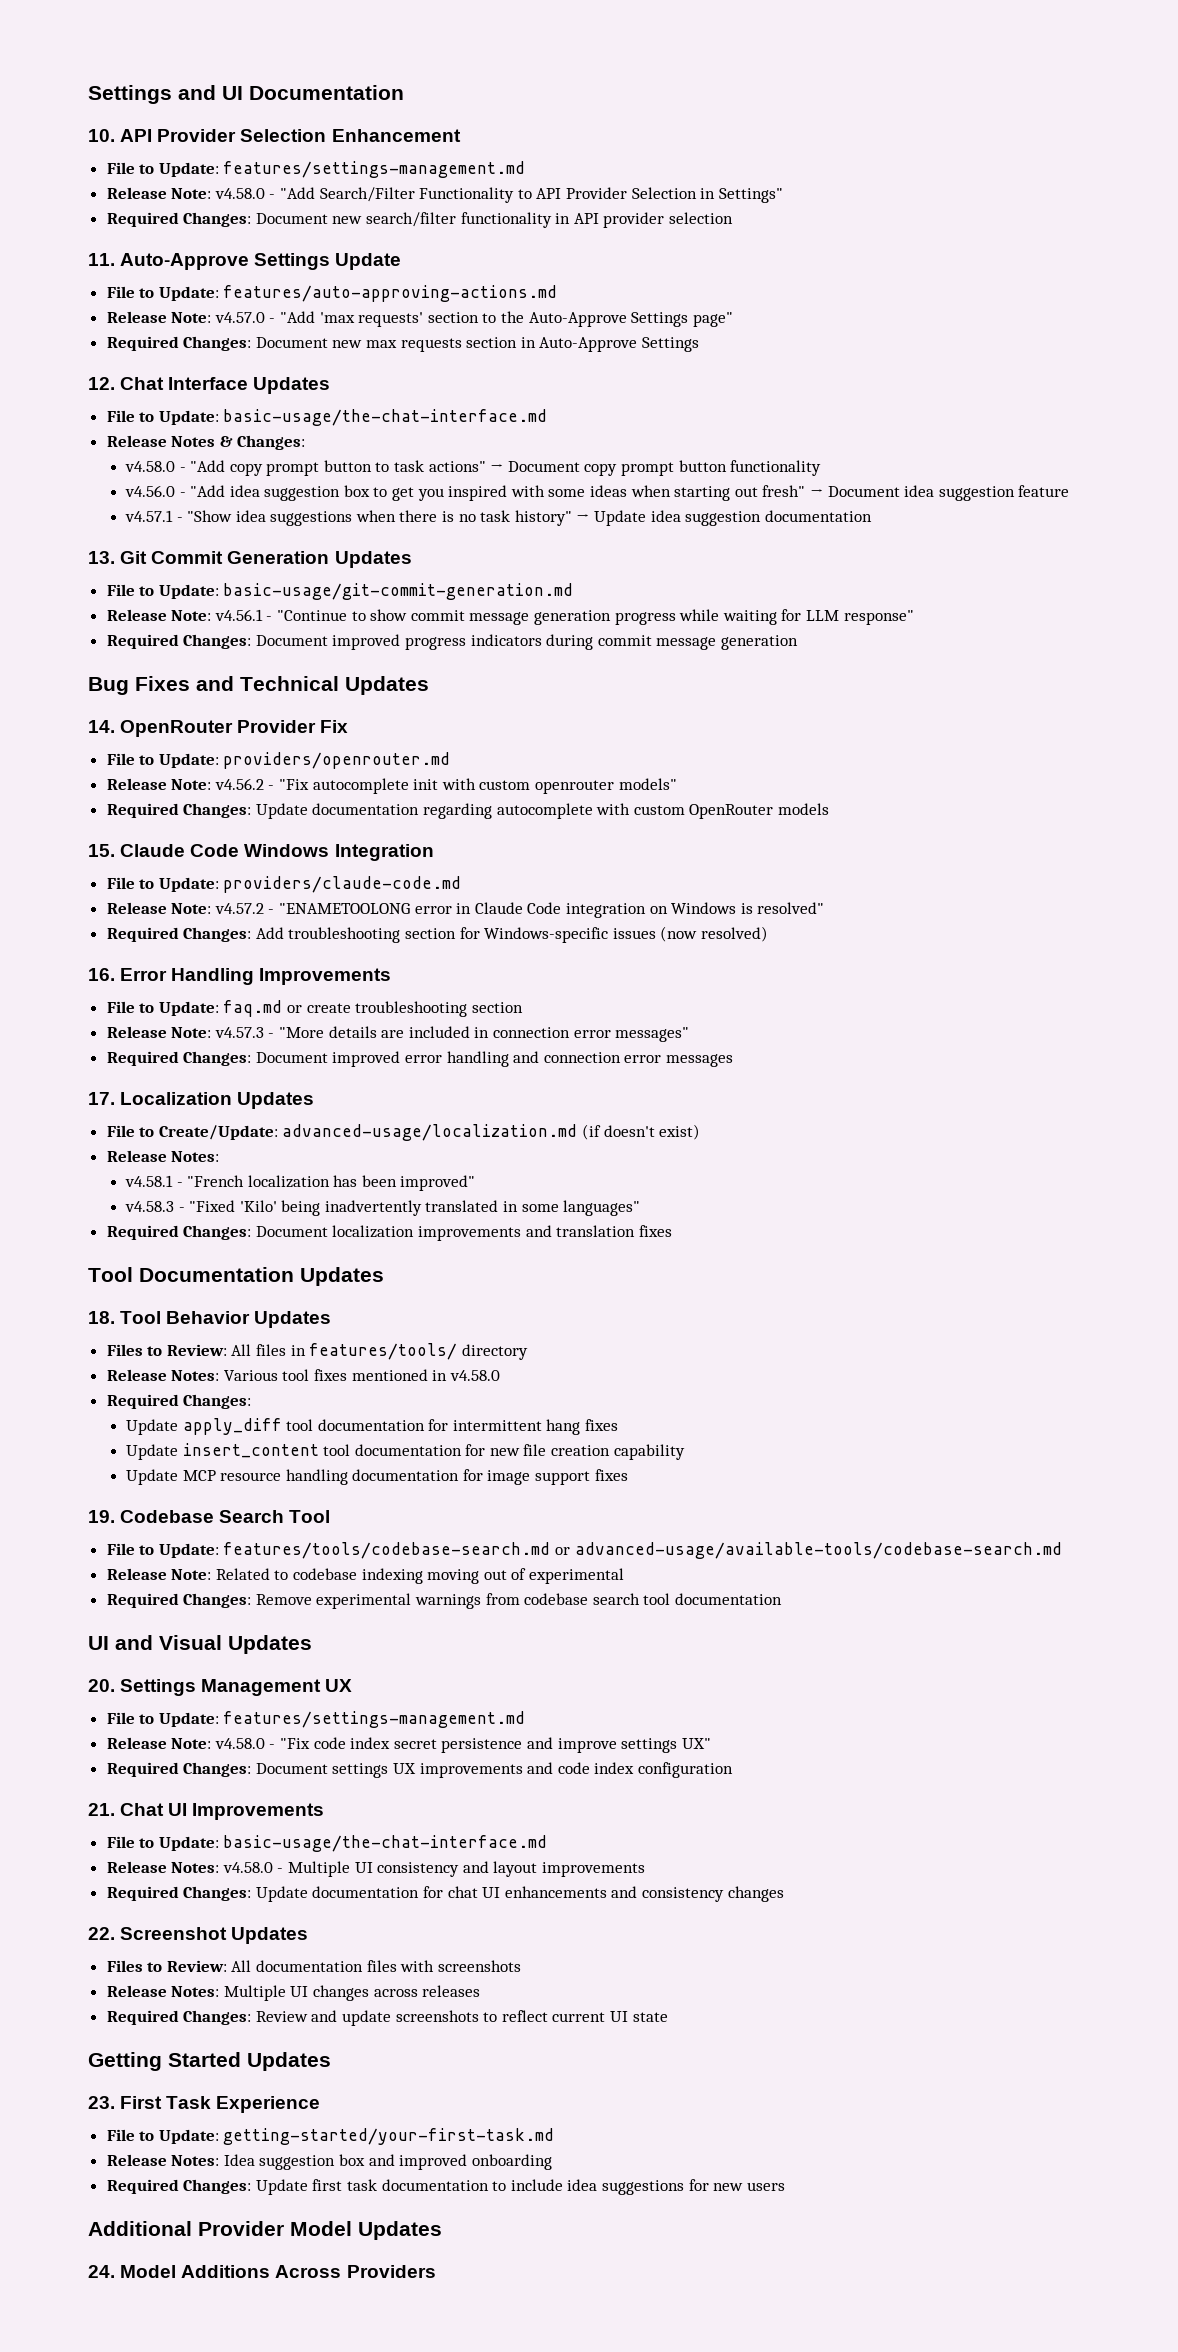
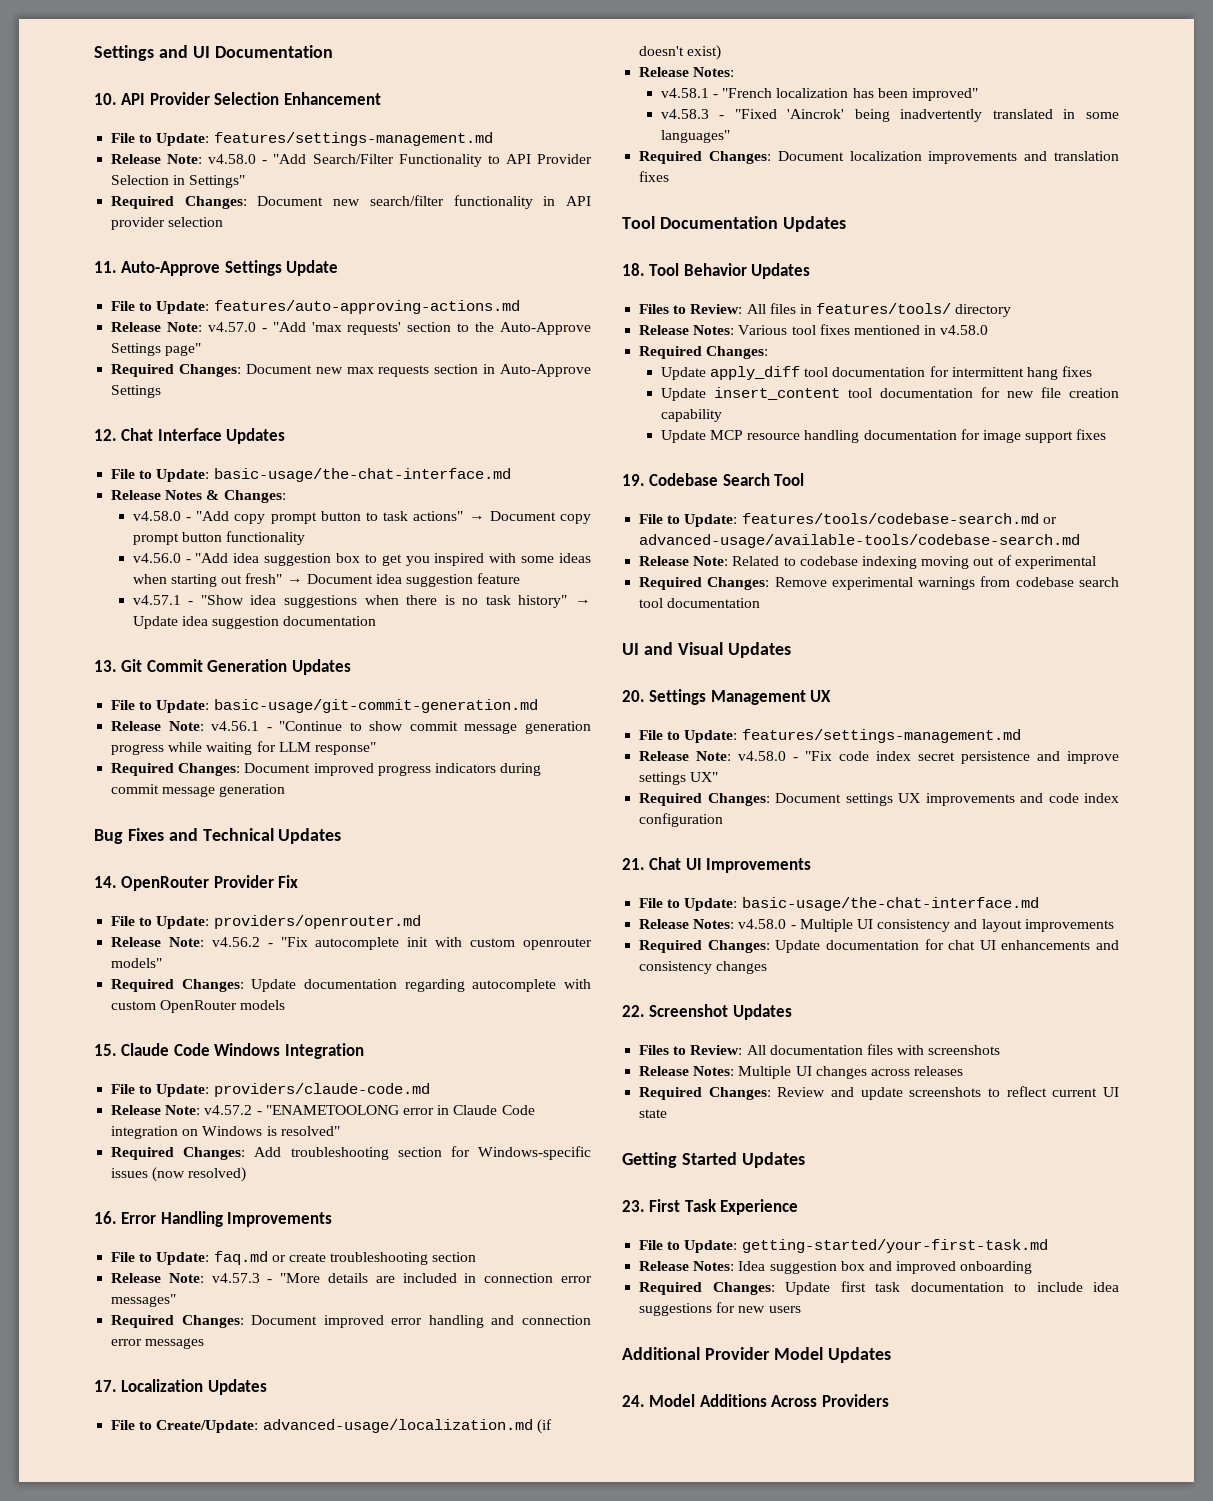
[239,1200,277,1212] 'Kilo' -> [787,109,845,119] 'Aincrok'

